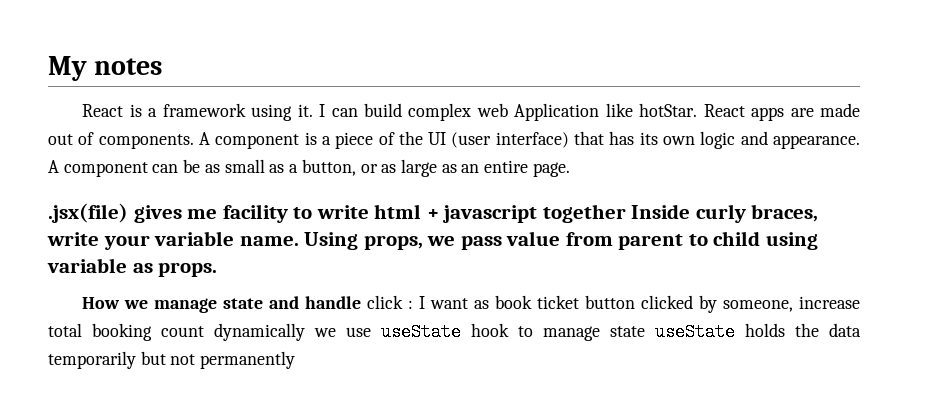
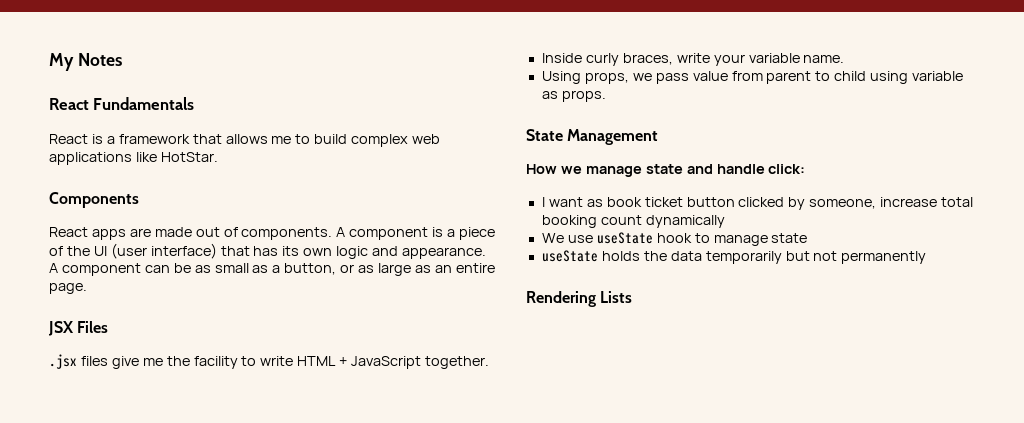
[94,58,163,75] notes -> [77,53,122,66] [49,97,195,110] Notes // React Fundamentals
[251,103,698,121] using it. I can build complex web Application like hotStar. -> [192,134,441,147] [49,152,218,165] [49,192,139,208] that allows me to build complex web applications like HotStar. // Components //
[48,203,626,223] .jsx(file) gives me facility to write html + javascript together -> [48,321,109,336] [49,354,490,369] JSX Files // .jsx files give me the facility to write HTML + JavaScript together. //
(299, 241) none -> (845, 59) //
(218, 269) none -> [526,129,659,145] // State Management
[367,295,414,309] click : -> [768,164,806,174] click: //
[314,328,336,337] we -> [541,233,564,243] // We
(645, 331) none -> (808, 238) //
(296, 360) none -> [526,291,633,307] // Rendering Lists

